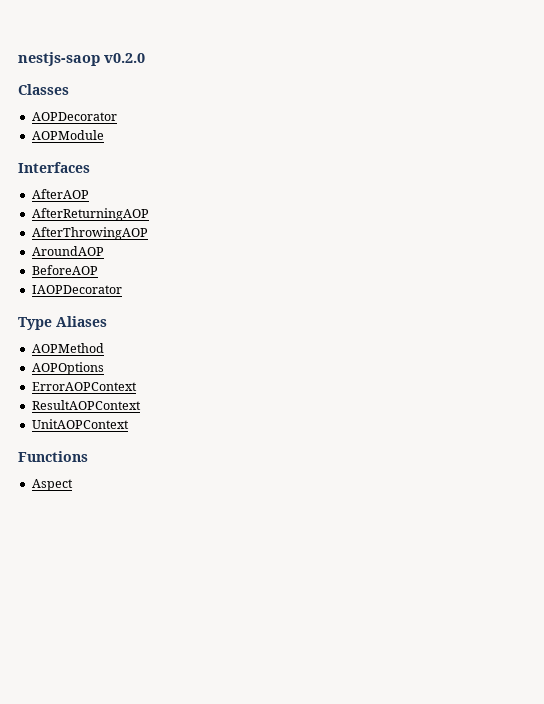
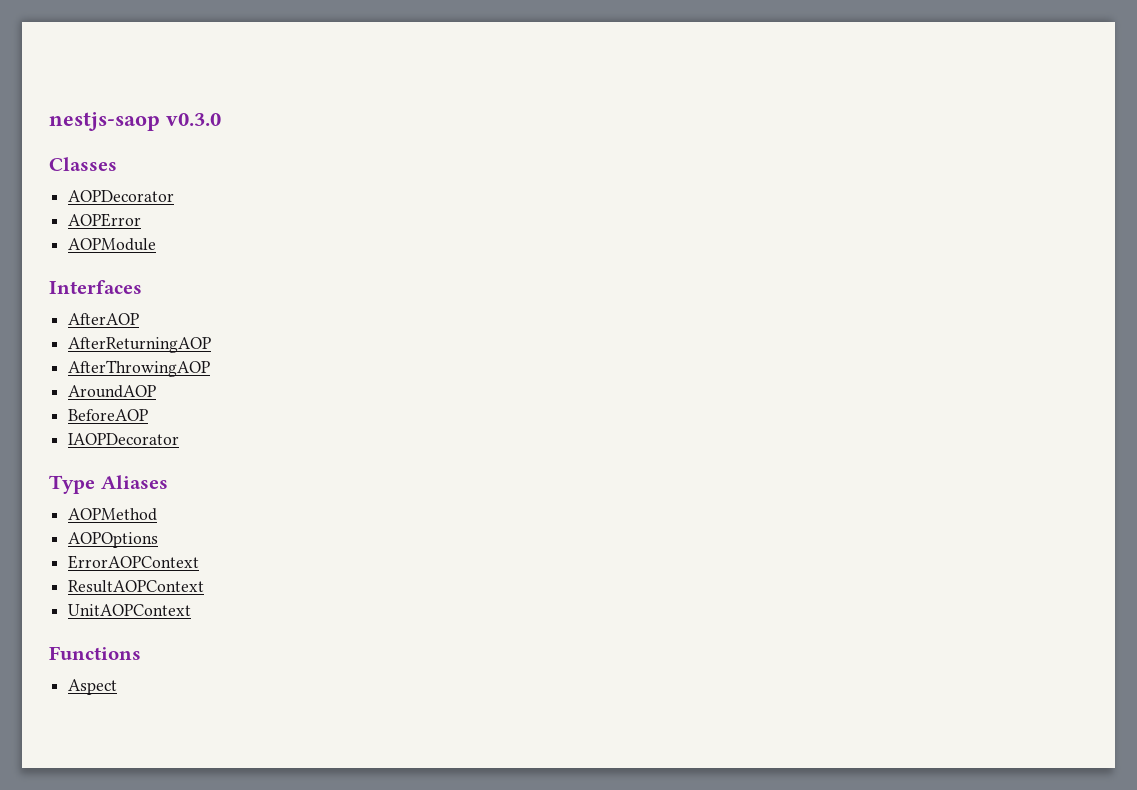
[104,53,145,63] v0.2.0 -> [166,113,221,126] v0.3.0
(117, 116) none -> [68,213,142,227] // AOPError

